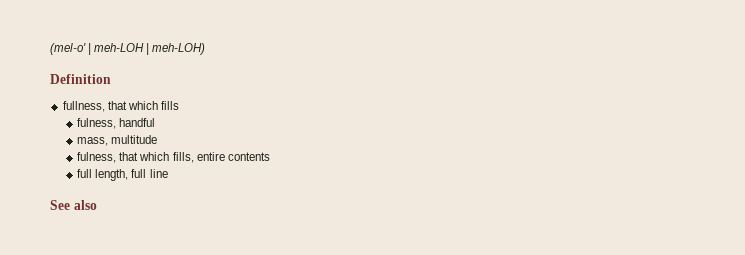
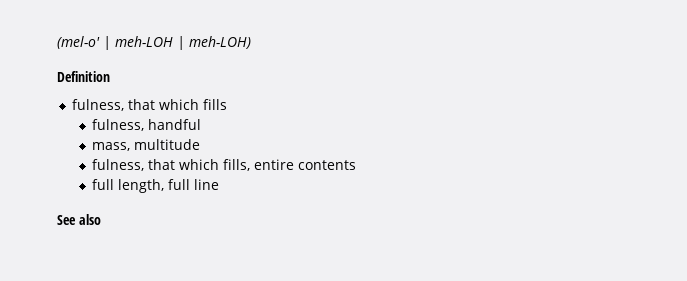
[62,101,105,112] fullness, -> [71,99,124,111] fulness,

